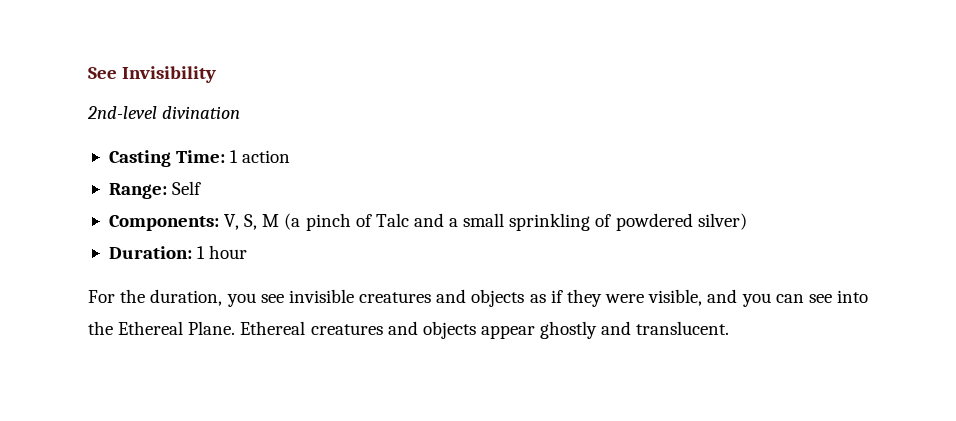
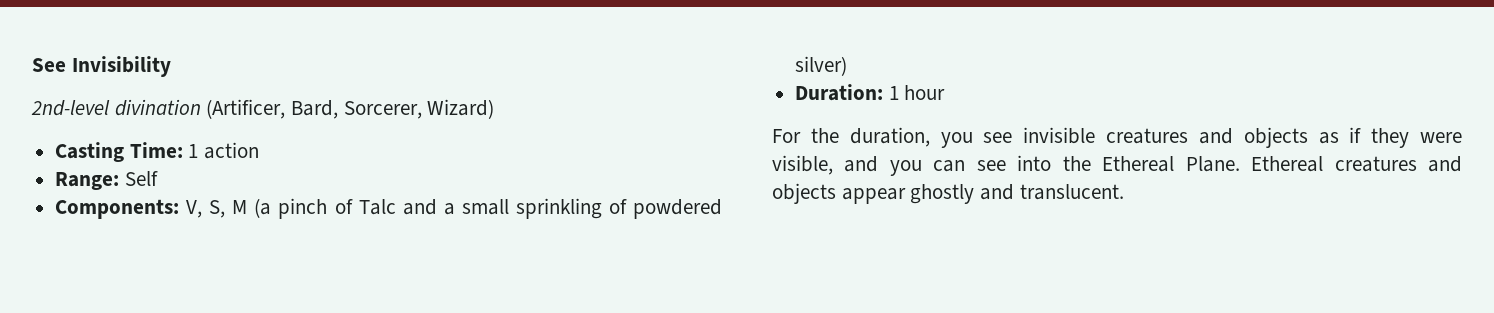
(241, 112) none -> [206,99,495,119] (Artificer, Bard, Sorcerer, Wizard)

